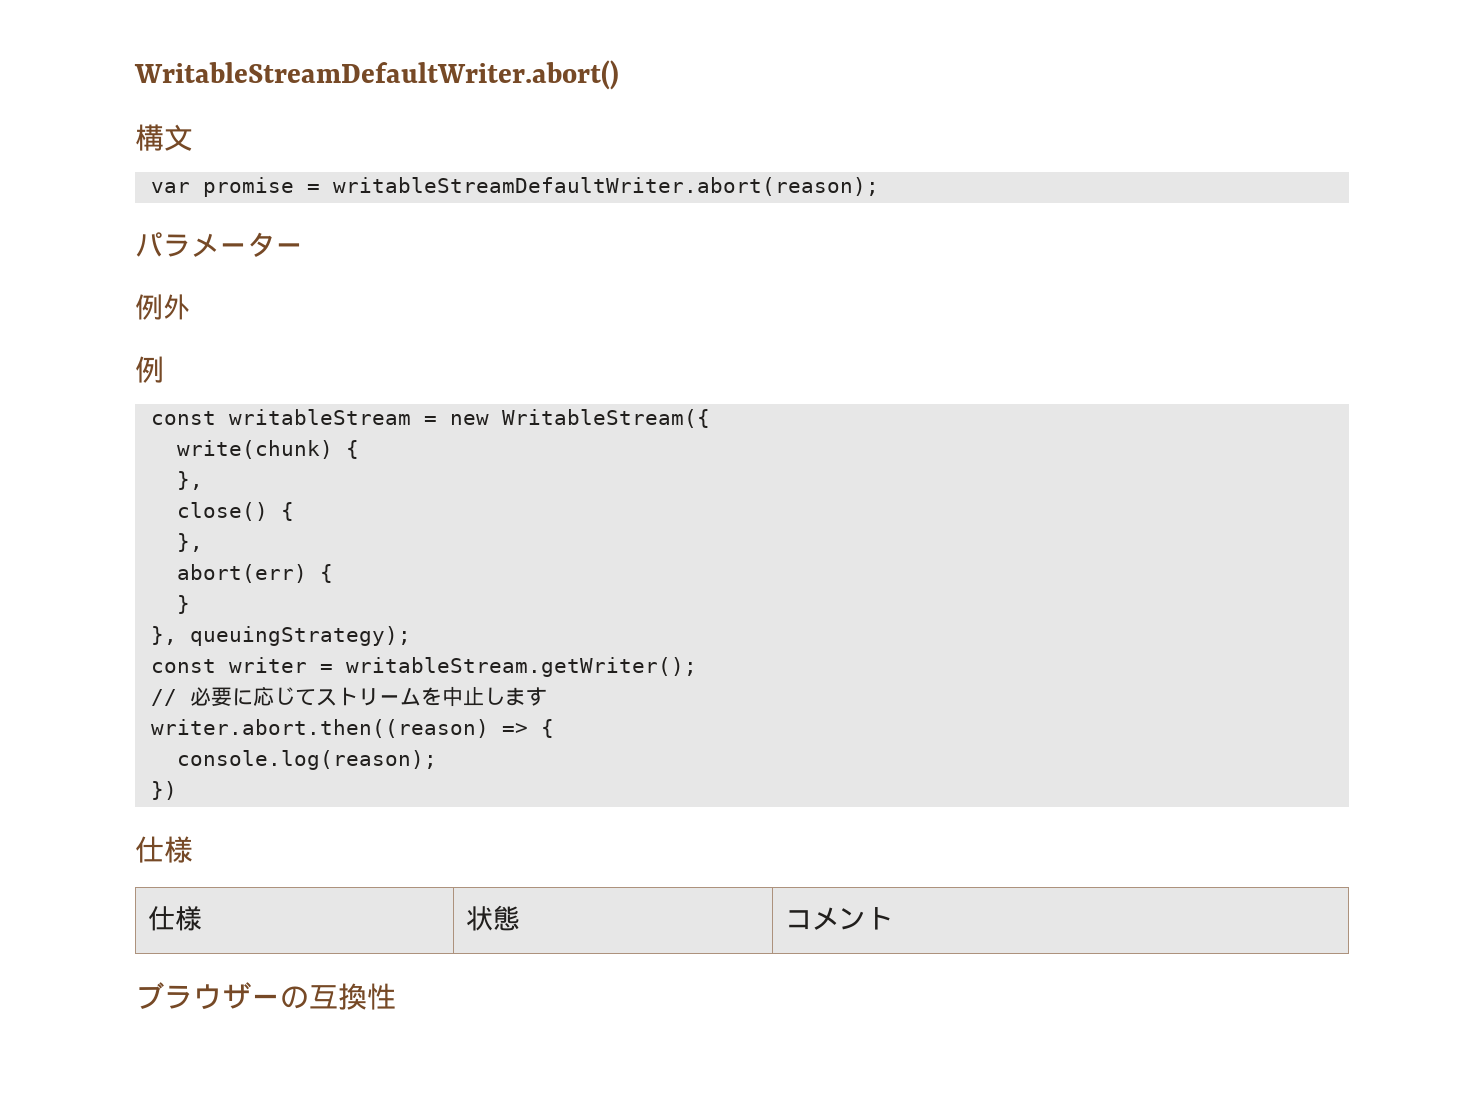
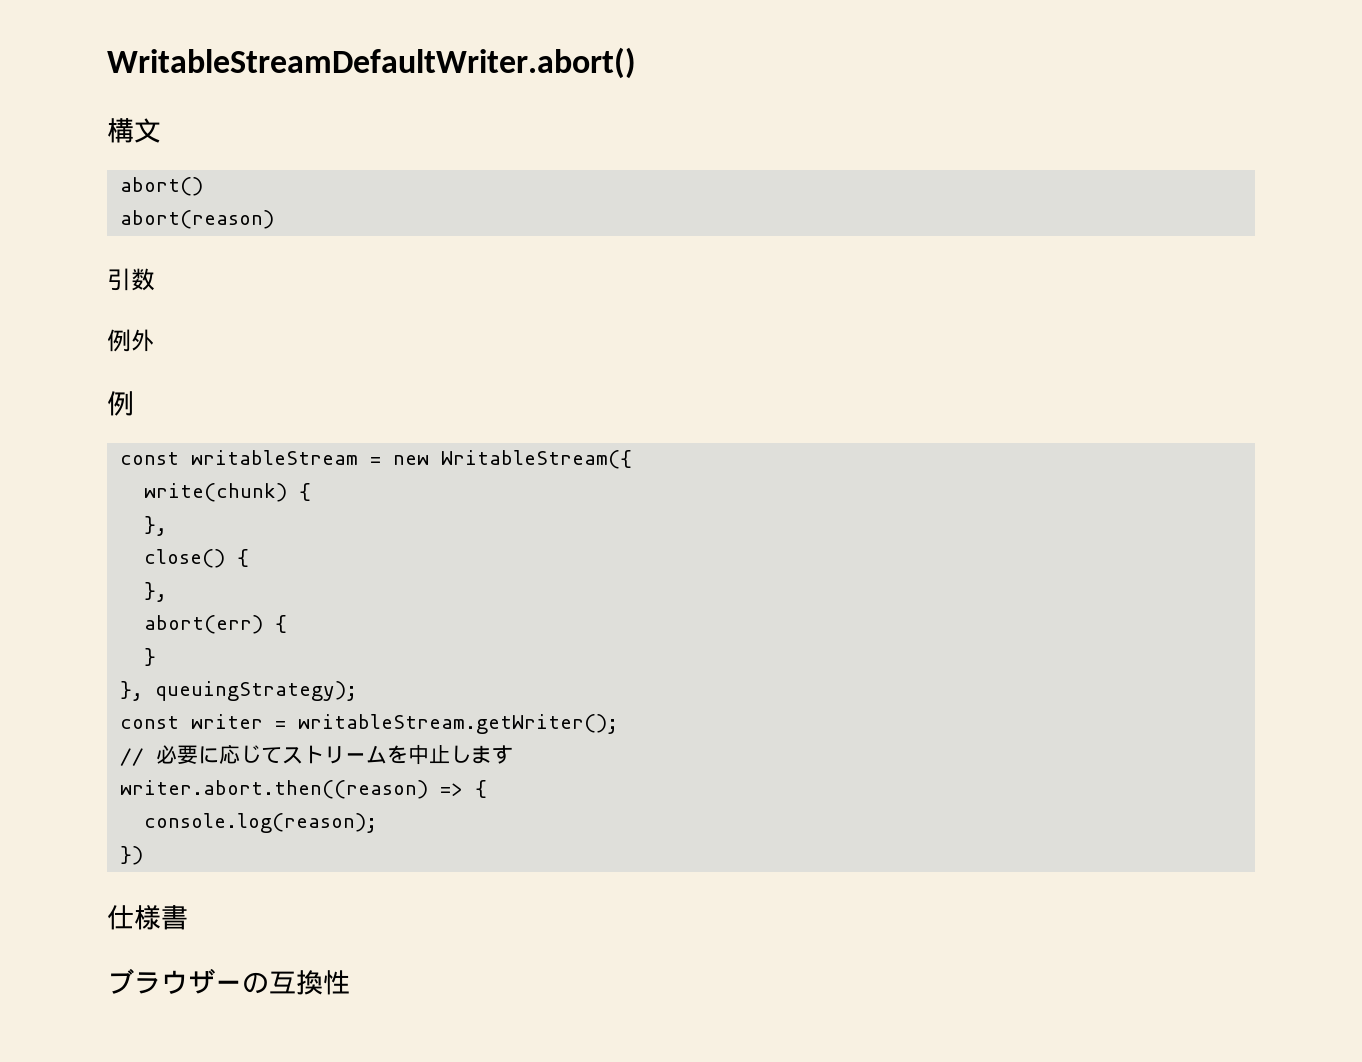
[150,177,879,197] [135,232,303,257] var promise = writableStreamDefaultWriter.abort(reason); // パラメーター -> [119,177,203,196] [119,210,274,229] [107,268,155,291] abort() // abort(reason) // 引数
[148,906,203,931] [466,905,521,931] [785,907,894,930] // 仕様 | 状態 | コメント -> [161,905,188,930] 書

